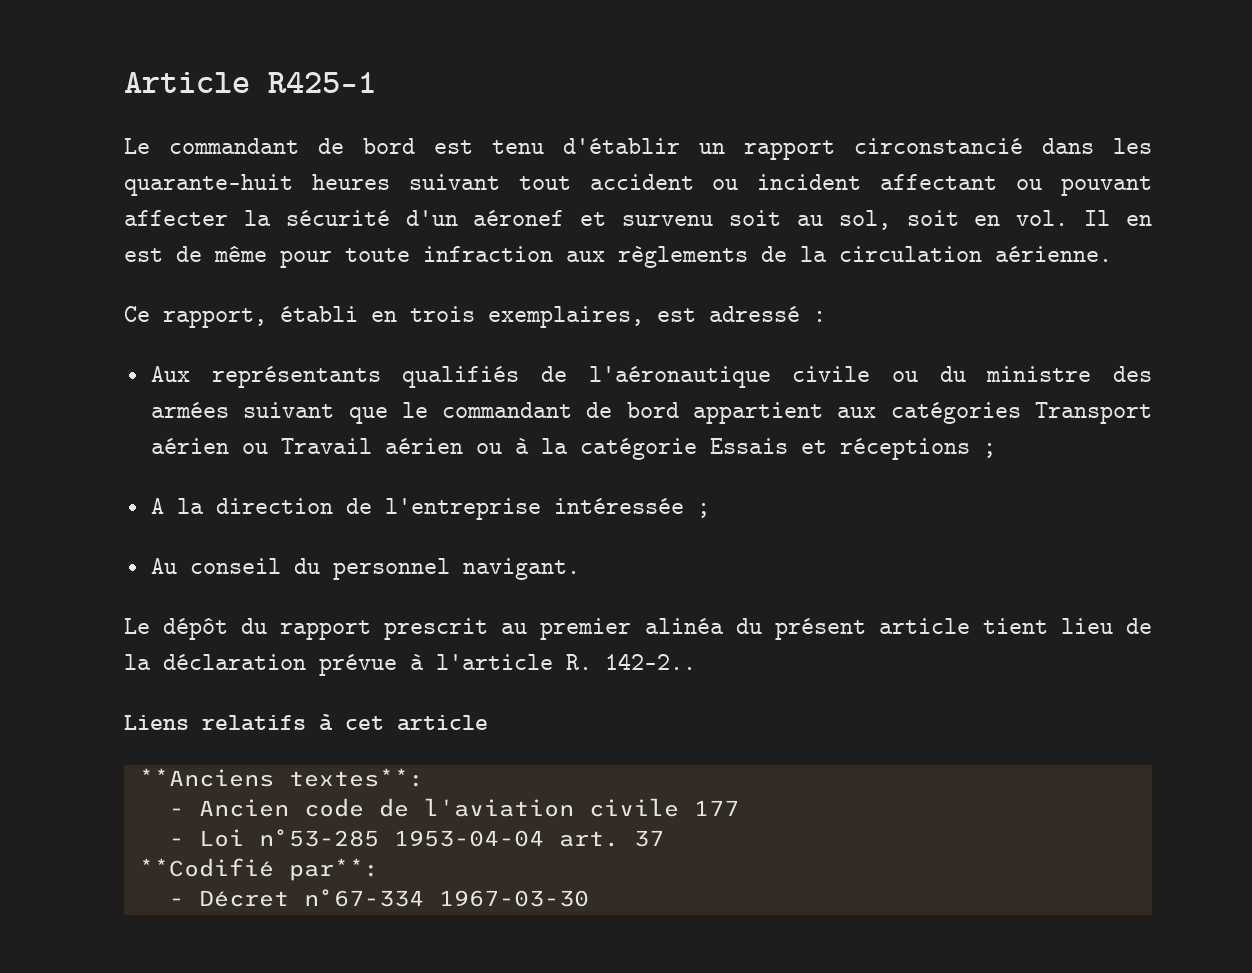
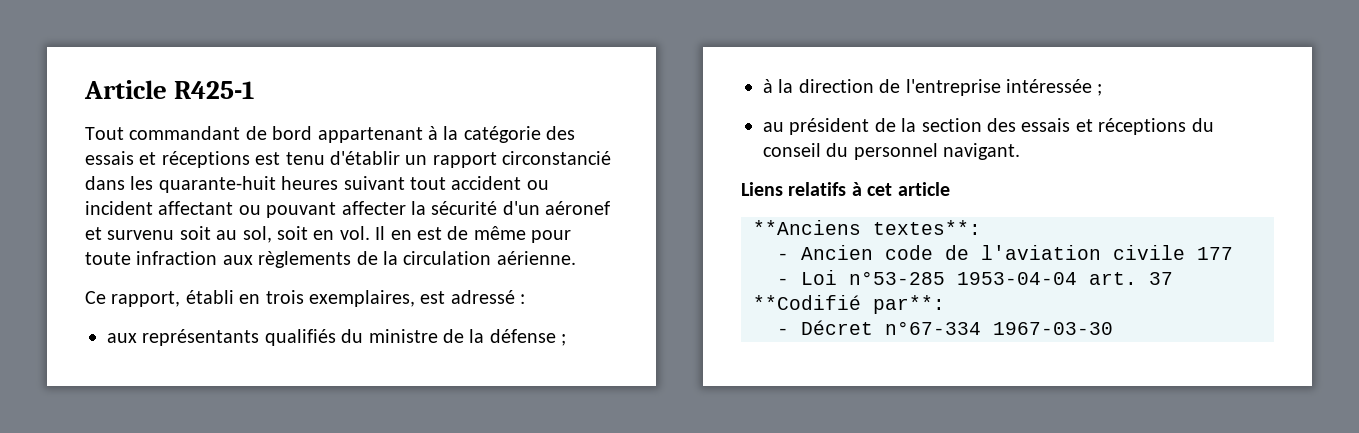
[124,138,415,154] Le commandant de bord -> [85,126,576,143] [85,151,250,168] Tout commandant de bord appartenant à la catégorie des essais et réceptions
[150,366,190,382] Aux -> [107,333,137,343] aux
[540,366,1152,388] [150,402,1152,424] [150,438,996,460] [150,498,164,514] de l'aéronautique civile ou du ministre des armées suivant que le commandant de bord appartient aux catégories Transport aérien ou Travail aérien ou à la catégorie Essais et réceptions ; // A -> [341,329,567,346] [763,79,773,93] du ministre de la défense ; // à
[150,558,580,580] [124,617,1152,640] [124,653,696,676] Au conseil du personnel navigant. // Le dépôt du rapport prescrit au premier alinéa du présent article tient lieu de la déclaration prévue à l'article R. 142-2.. -> [763,118,1214,135] [763,143,1021,160] au président de la section des essais et réceptions du conseil du personnel navigant.

